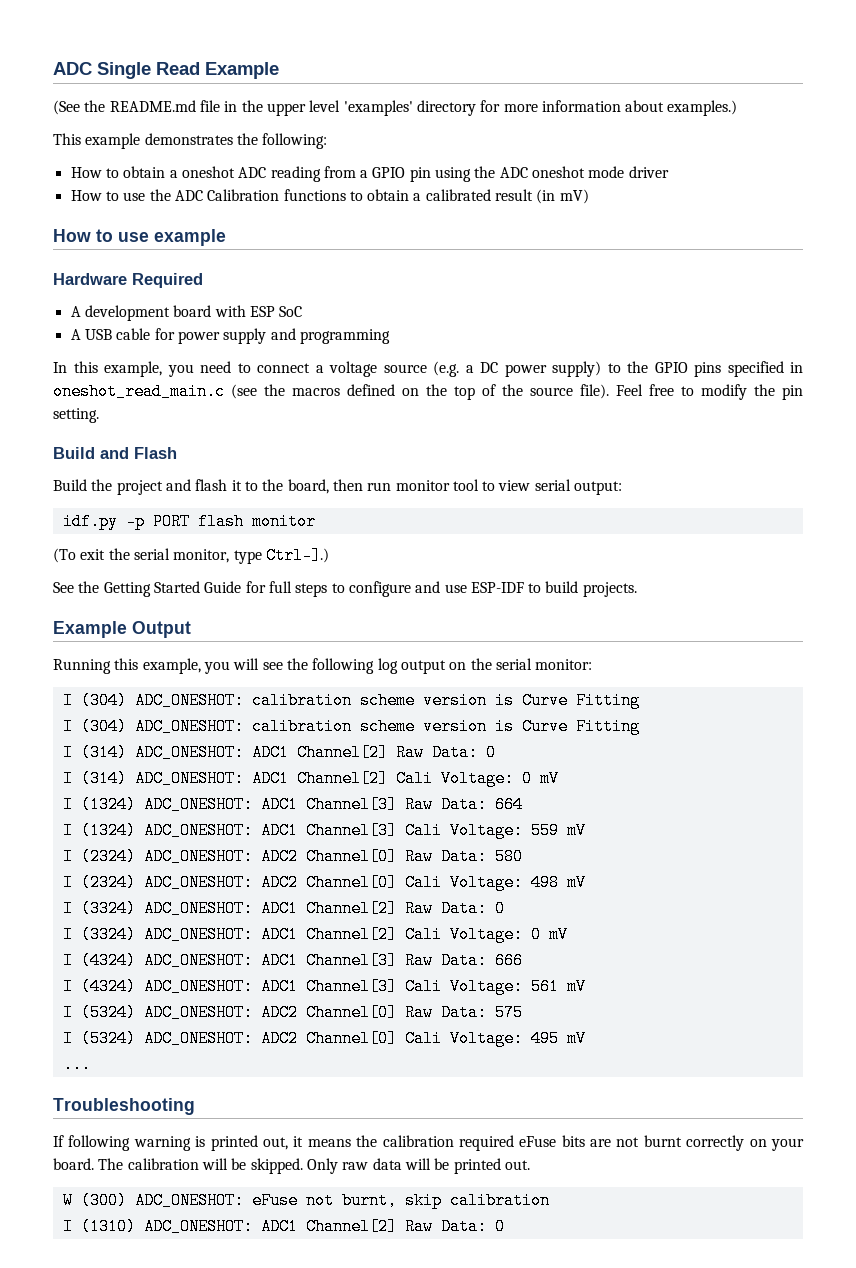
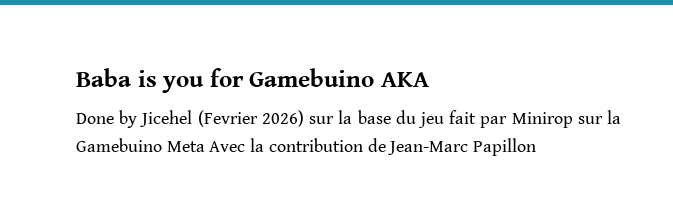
[53,62,279,79] [53,100,738,116] [53,133,328,149] [70,166,669,182] [70,189,589,204] [53,229,226,246] [53,273,203,288] [70,305,303,321] [70,328,390,344] [53,361,803,377] [53,383,803,400] [53,408,99,423] [53,447,177,459] [53,479,623,495] [62,513,316,530] [53,547,329,564] [53,581,637,597] [53,621,191,638] [53,658,593,674] [62,692,640,709] [62,718,640,735] [62,744,496,761] [62,770,559,787] [62,796,523,813] [62,822,586,839] [62,848,523,865] [62,874,586,891] [62,900,505,917] [62,926,568,943] [62,952,523,969] [62,978,586,995] [62,1004,523,1021] [62,1030,586,1047] [62,1056,91,1073] [53,1098,195,1115] [53,1135,805,1151] [53,1158,530,1174] [62,1192,550,1209] [62,1218,505,1235] ADC Single Read Example // (See the README.md file in the upper level 'examples' directory for more information about examples.) // This example demonstrates the following: // How to obtain a oneshot ADC reading from a GPIO pin using the ADC oneshot mode driver // How to use the ADC Calibration functions to obtain a calibrated result (in mV) // How to use example // Hardware Required // A development board with ESP SoC // A USB cable for power supply and programming // In this example, you need to connect a voltage source (e.g. a DC power supply) to the GPIO pins specified in oneshot_read_main.c (see the macros defined on the top of the source file). Feel free to modify the pin setting. // Build and Flash // Build the project and flash it to the board, then run monitor tool to view serial output: // idf.py -p PORT flash monitor // (To exit the serial monitor, type Ctrl-].) // See the Getting Started Guide for full steps to configure and use ESP-IDF to build projects. // Example Output // Running this example, you will see the following log output on the serial monitor: // I (304) ADC_ONESHOT: calibration scheme version is Curve Fitting // I (304) ADC_ONESHOT: calibration scheme version is Curve Fitting // I (314) ADC_ONESHOT: ADC1 Channel[2] Raw Data: 0 // I (314) ADC_ONESHOT: ADC1 Channel[2] Cali Voltage: 0 mV // I (1324) ADC_ONESHOT: ADC1 Channel[3] Raw Data: 664 // I (1324) ADC_ONESHOT: ADC1 Channel[3] Cali Voltage: 559 mV // I (2324) ADC_ONESHOT: ADC2 Channel[0] Raw Data: 580 // I (2324) ADC_ONESHOT: ADC2 Channel[0] Cali Voltage: 498 mV // I (3324) ADC_ONESHOT: ADC1 Channel[2] Raw Data: 0 // I (3324) ADC_ONESHOT: ADC1 Channel[2] Cali Voltage: 0 mV // I (4324) ADC_ONESHOT: ADC1 Channel[3] Raw Data: 666 // I (4324) ADC_ONESHOT: ADC1 Channel[3] Cali Voltage: 561 mV // I (5324) ADC_ONESHOT: ADC2 Channel[0] Raw Data: 575 // I (5324) ADC_ONESHOT: ADC2 Channel[0] Cali Voltage: 495 mV // ... // Troubleshooting // If following warning is printed out, it means the calibration required eFuse bits are not burnt correctly on your board. The calibration will be skipped. Only raw data will be printed out. // W (300) ADC_ONESHOT: eFuse not burnt, skip calibration // I (1310) ADC_ONESHOT: ADC1 Channel[2] Raw Data: 0 -> [76,68,430,93] [76,110,622,128] [76,138,537,156] Baba is you for Gamebuino AKA // Done by Jicehel (Fevrier 2026) sur la base du jeu fait par Minirop sur la Gamebuino Meta Avec la contribution de Jean-Marc Papillon

